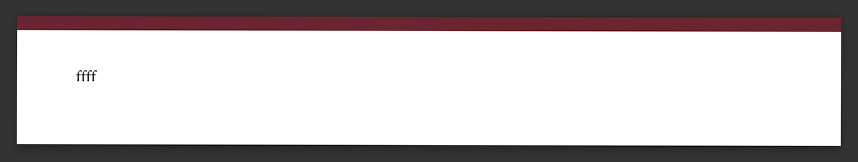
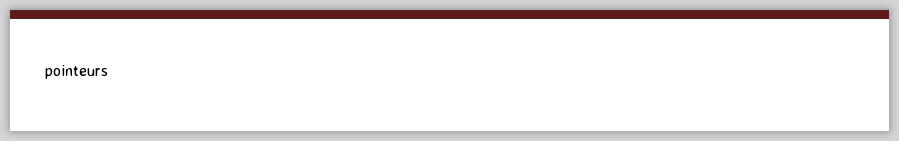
[75,70,98,82] ffff -> [45,65,108,79] pointeurs

